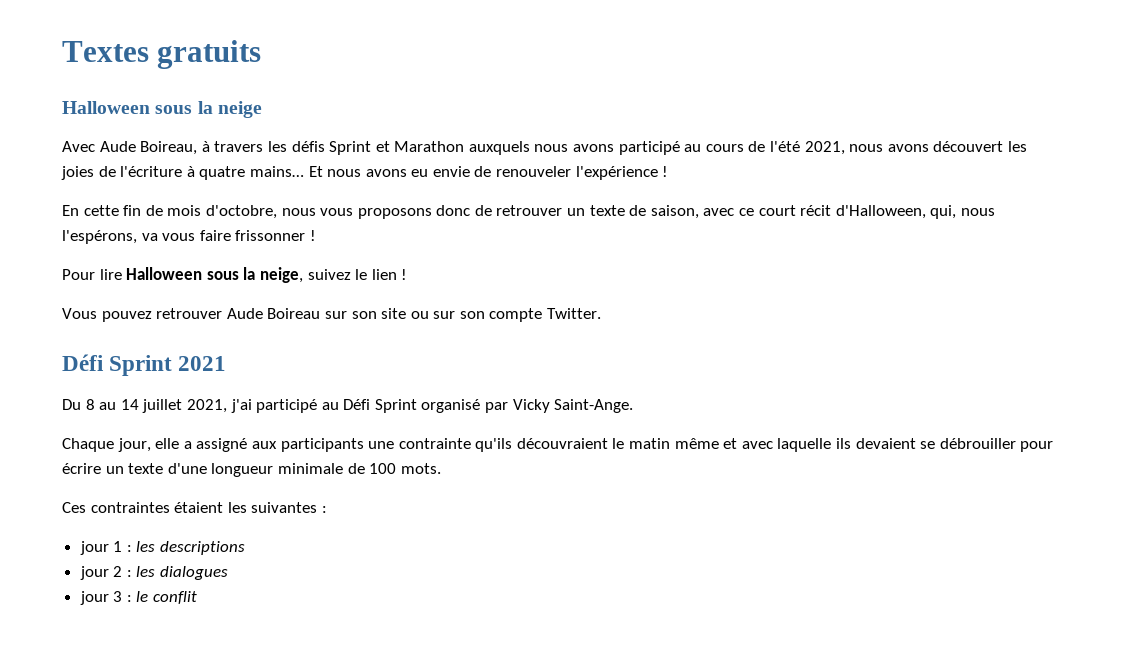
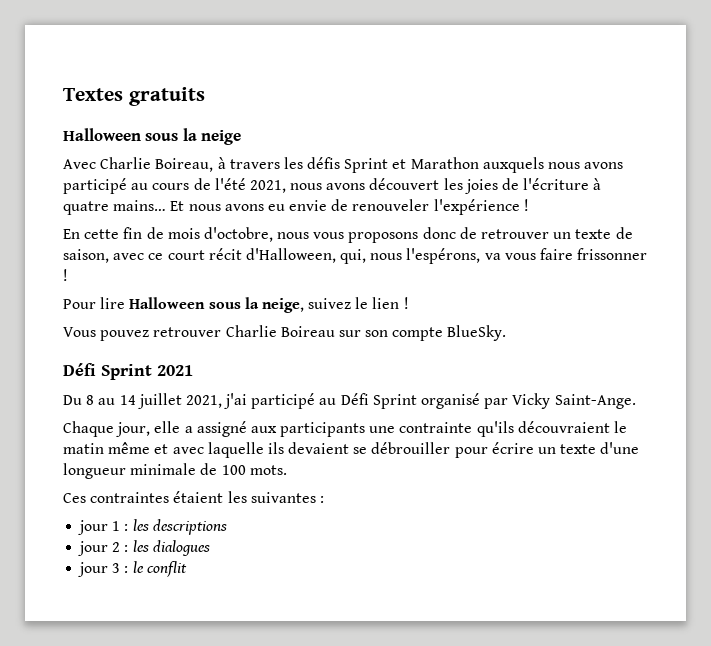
[99,141,136,152] Aude -> [100,157,152,169] Charlie
[226,308,263,319] Aude -> [225,325,277,337] Charlie
[381,308,602,322] site ou sur son compte Twitter. -> [392,325,507,341] compte BlueSky.

